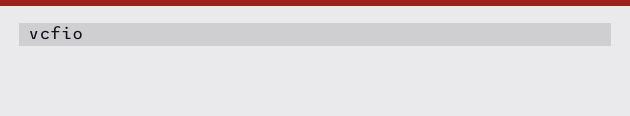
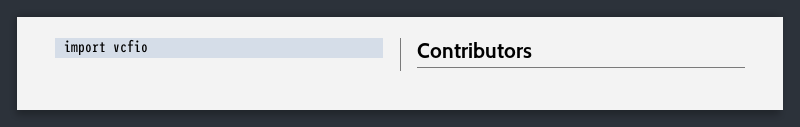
(28, 33) none -> [64,40,106,56] import
(84, 33) none -> [417,42,532,58] // Contributors

